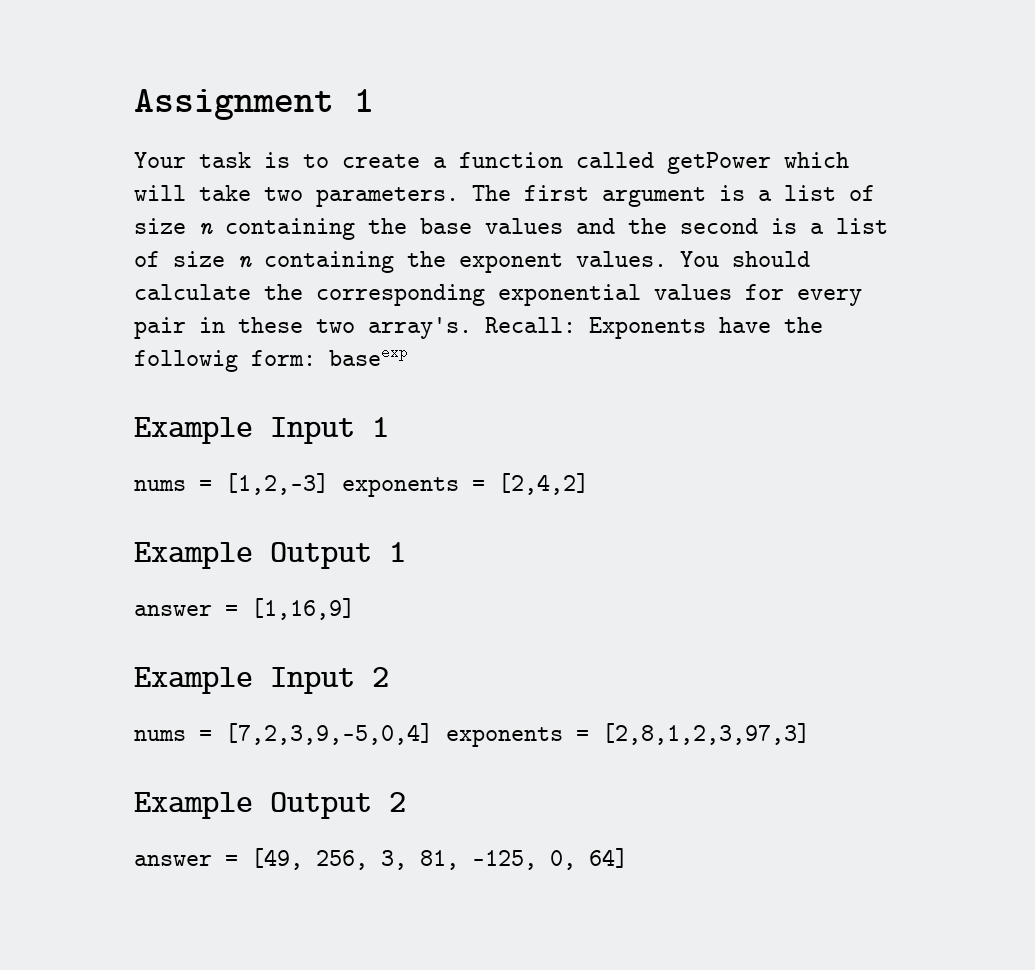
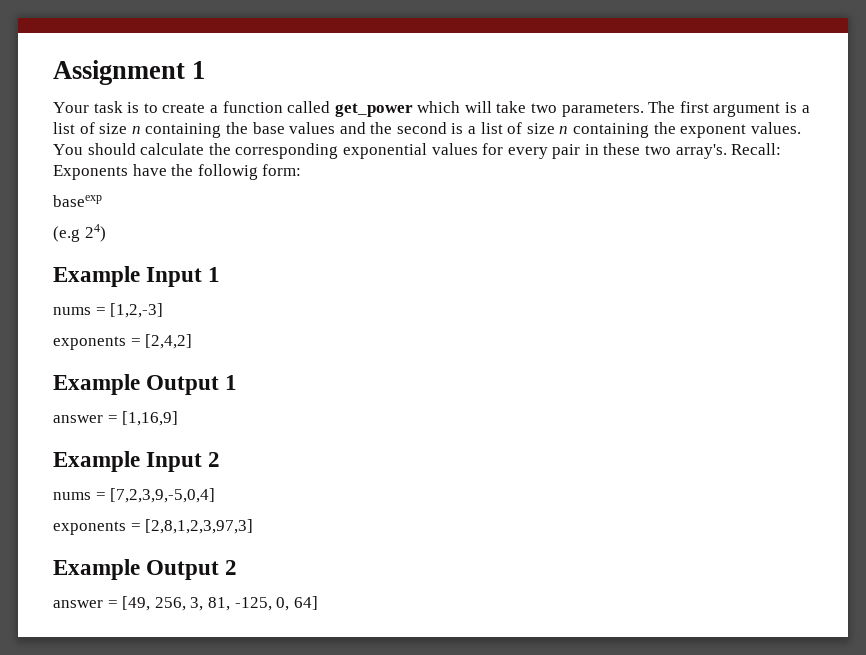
[667,152,771,174] getPower -> [334,103,413,117] get_power
(316, 358) none -> (302, 170) //
(408, 355) none -> [53,224,106,242] // (e.g 24)
(329, 484) none -> (164, 310) //
(433, 734) none -> (216, 495) //

